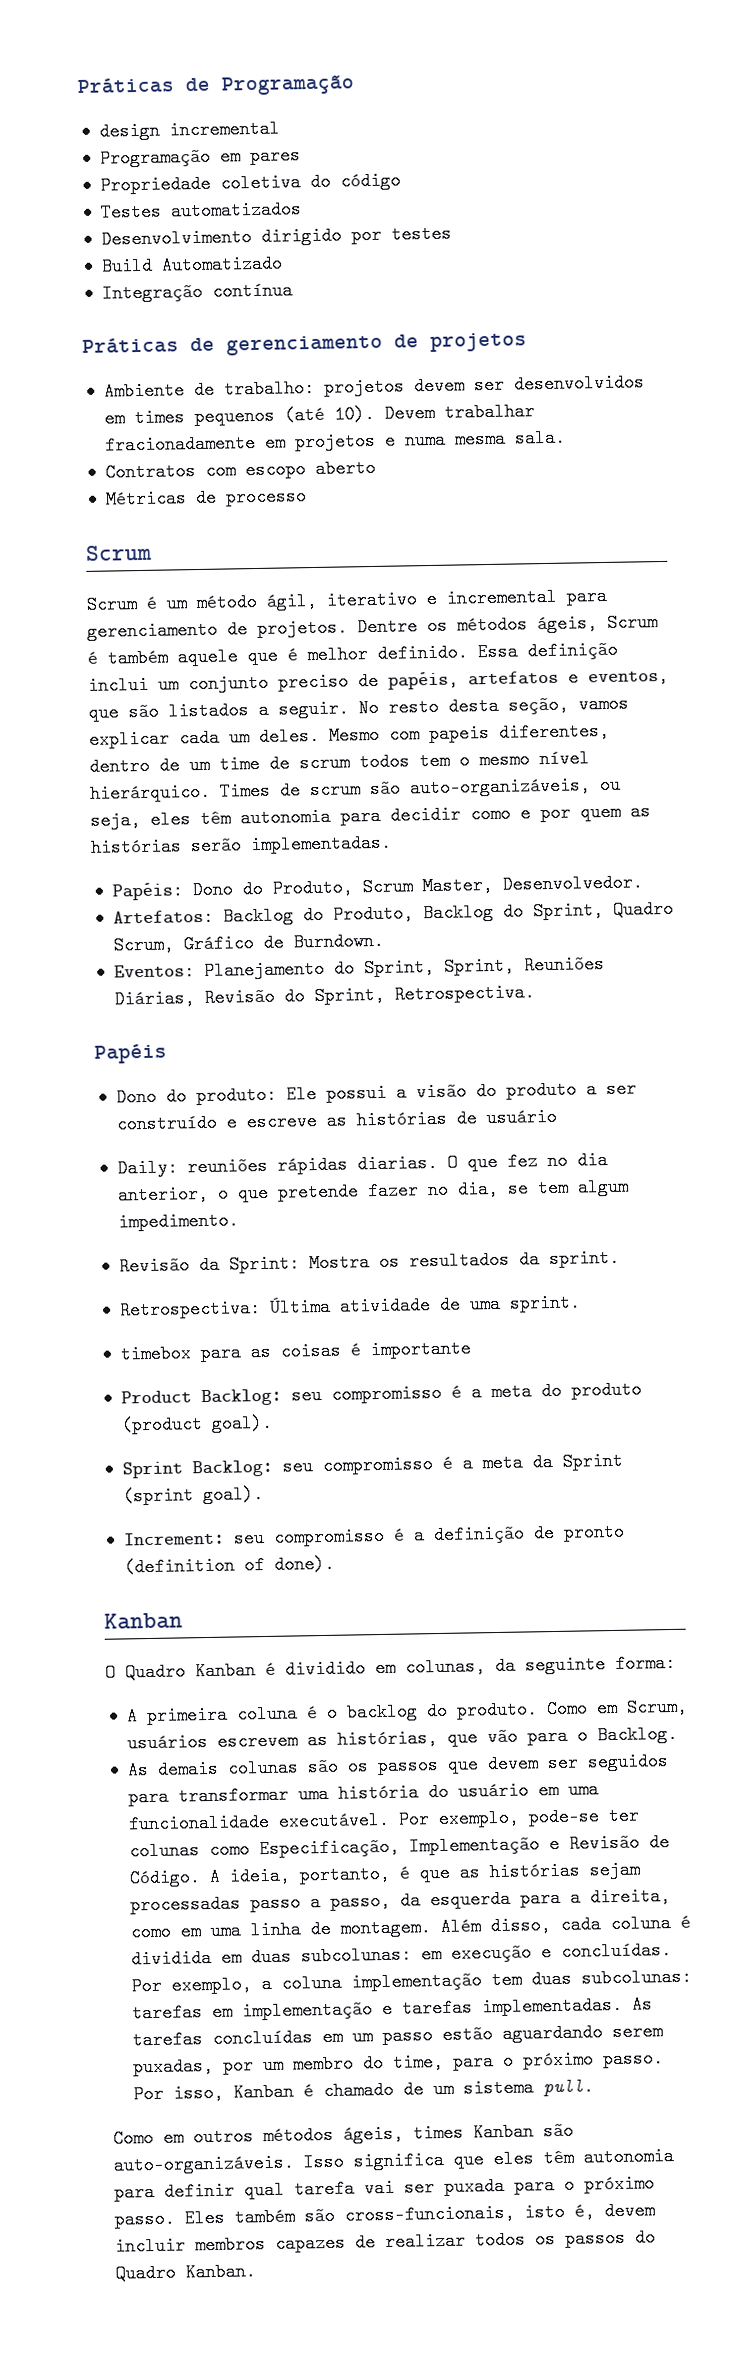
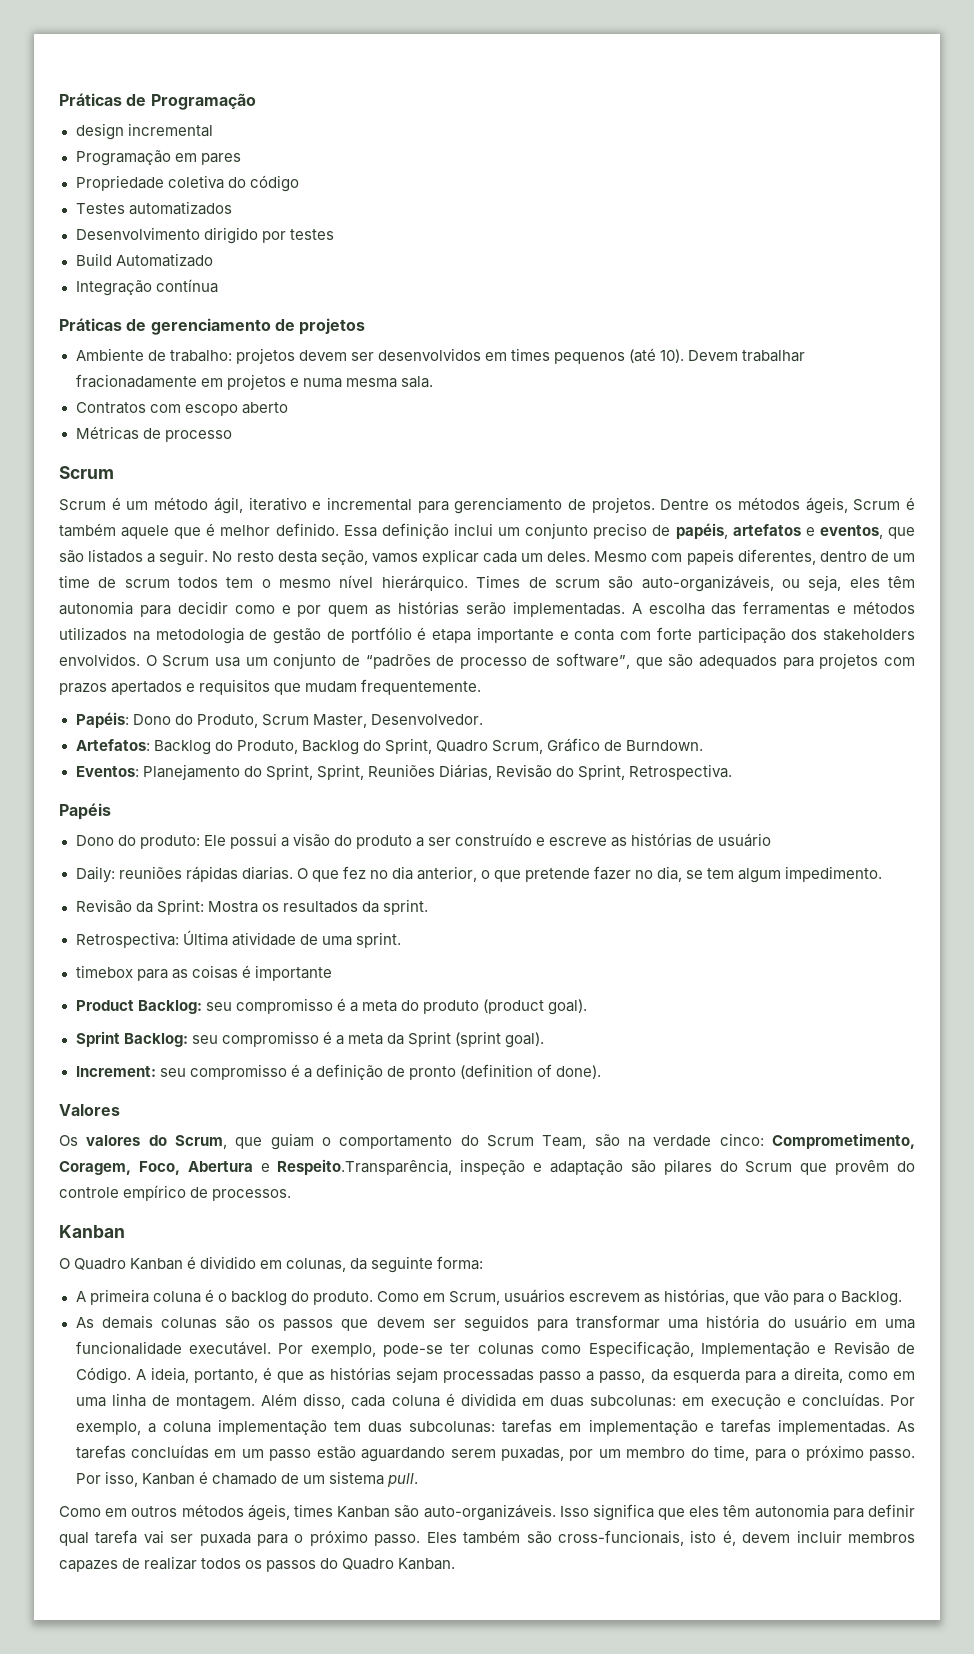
(392, 844) none -> [631,601,915,615] [59,627,915,644] [59,653,915,669] [59,679,482,695] A escolha das ferramentas e métodos utilizados na metodologia de gestão de portfólio é etapa importante e conta com forte participação dos stakeholders envolvidos. O Scrum usa um conjunto de “padrões de processo de software”, que são adequados para projetos com prazos apertados e requisitos que mudam frequentemente.
(335, 1564) none -> [59,1104,120,1116] [59,1133,916,1150] [59,1159,916,1175] [59,1185,292,1201] // Valores // Os valores do Scrum, que guiam o comportamento do Scrum Team, são na verdade cinco: Comprometimento, Coragem, Foco, Abertura e Respeito.Transparência, inspeção e adaptação são pilares do Scrum que provêm do controle empírico de processos.

